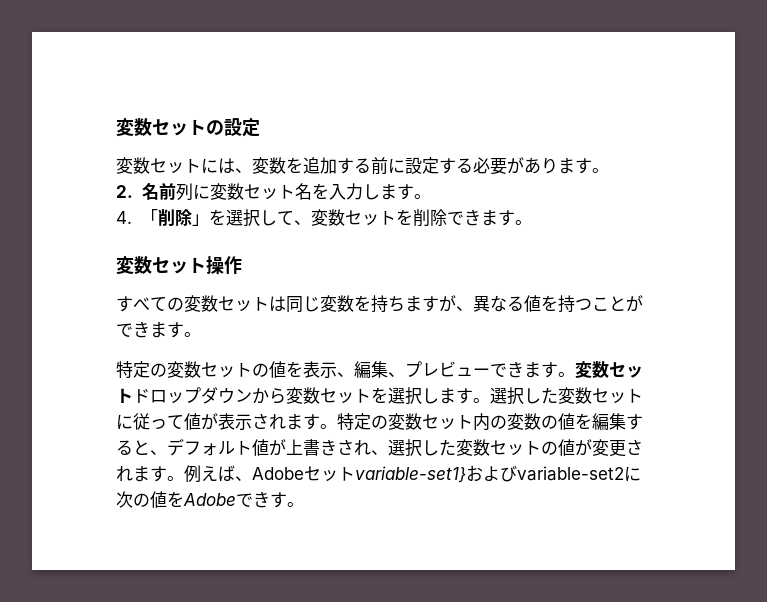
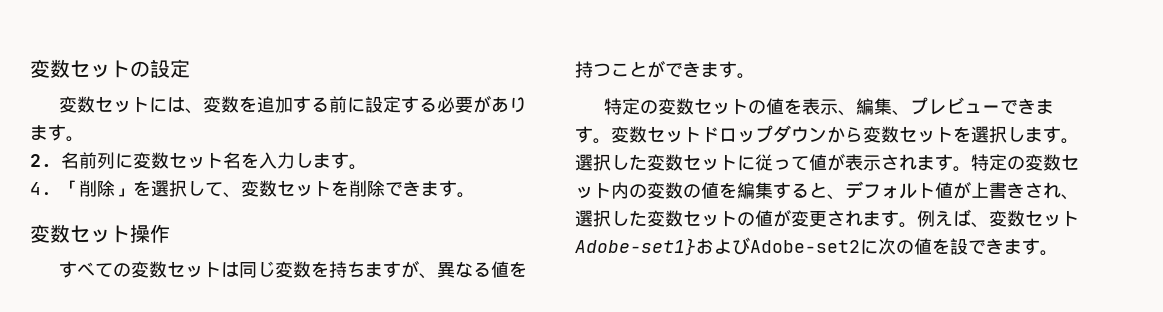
[252,465,624,483] Adobeセットvariable-set1}およびvariable-set2 -> [989,210,1079,227] [575,237,860,256] 変数セットAdobe-set1}およびAdobe-set2
[183,491,270,508] Adobeでき -> [950,238,1022,255] 設できま

